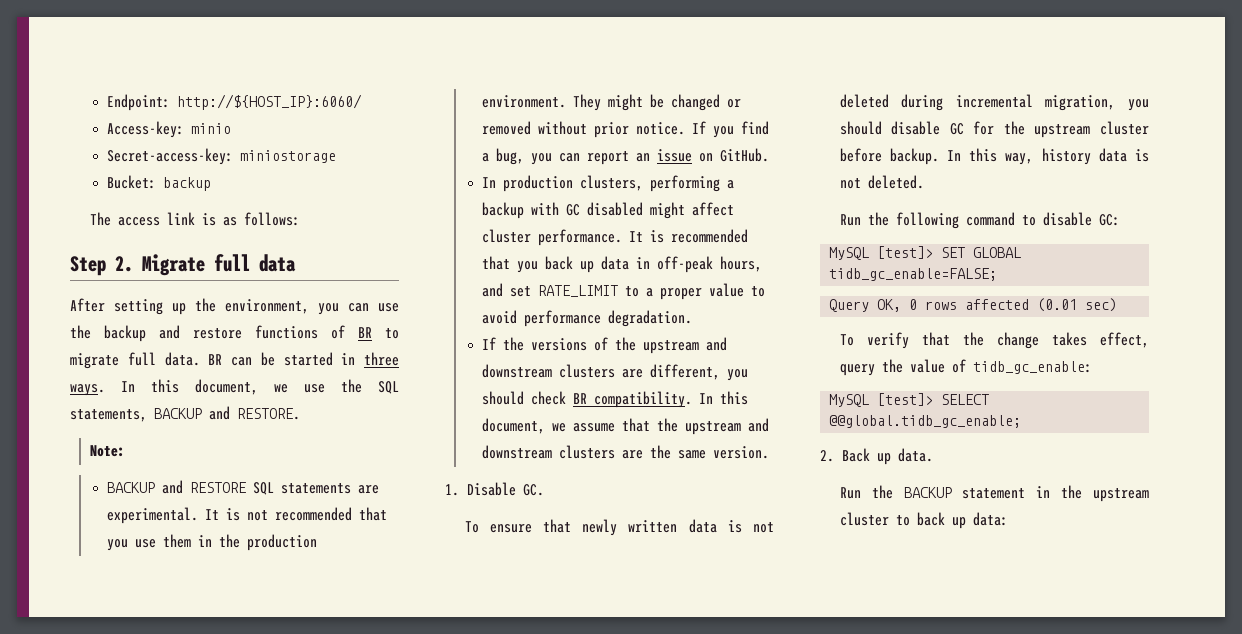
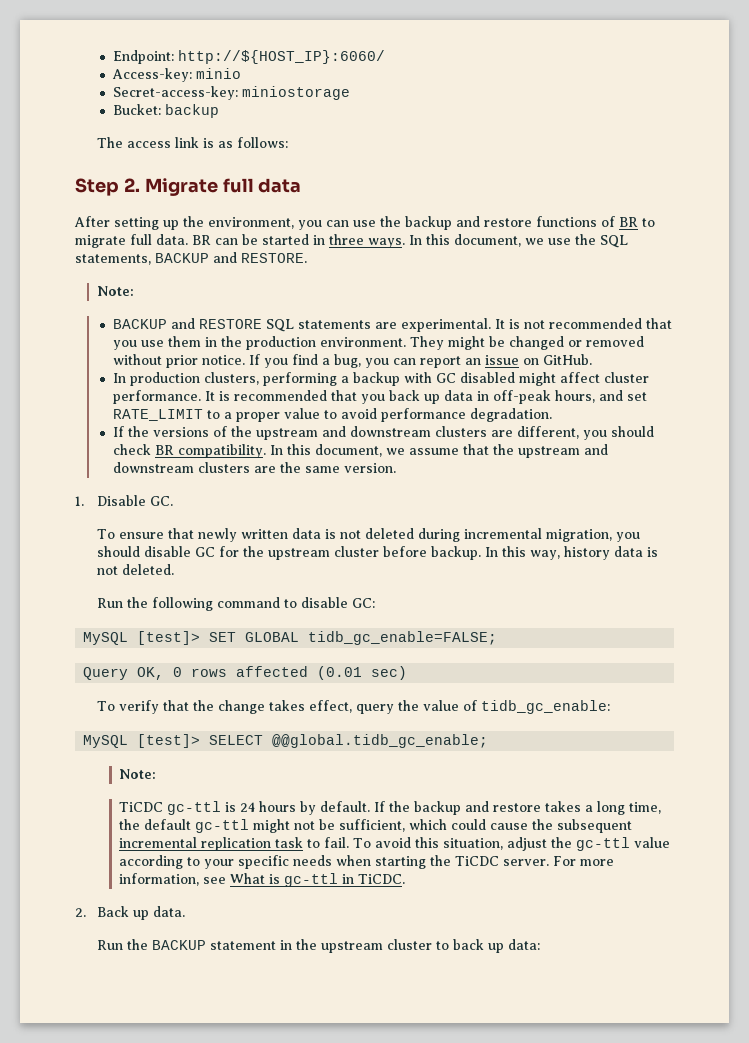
(1022, 421) none -> [119,769,157,779] [119,801,662,815] [119,819,633,833] [119,837,671,851] [119,855,615,869] [119,873,406,887] // Note: // TiCDC gc-ttl is 24 hours by default. If the backup and restore takes a long time, the default gc-ttl might not be sufficient, which could cause the subsequent incremental replication task to fail. To avoid this situation, adjust the gc-ttl value according to your specific needs when starting the TiCDC server. For more information, see What is gc-ttl in TiCDC.

